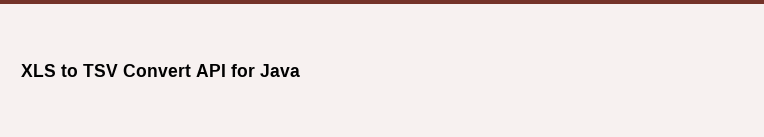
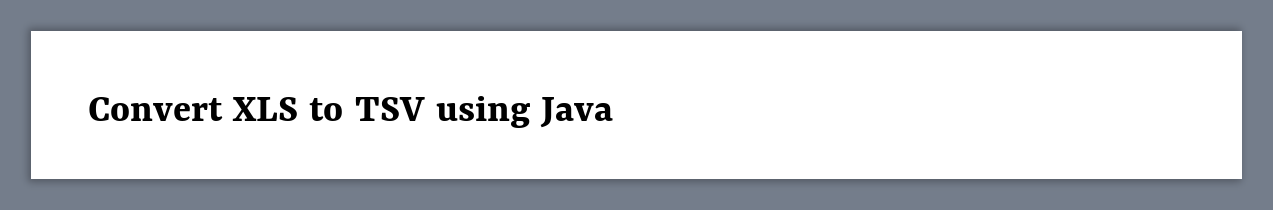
(21, 70) none -> [88,97,223,121] Convert
[123,64,255,77] Convert API for -> [435,96,530,128] using

